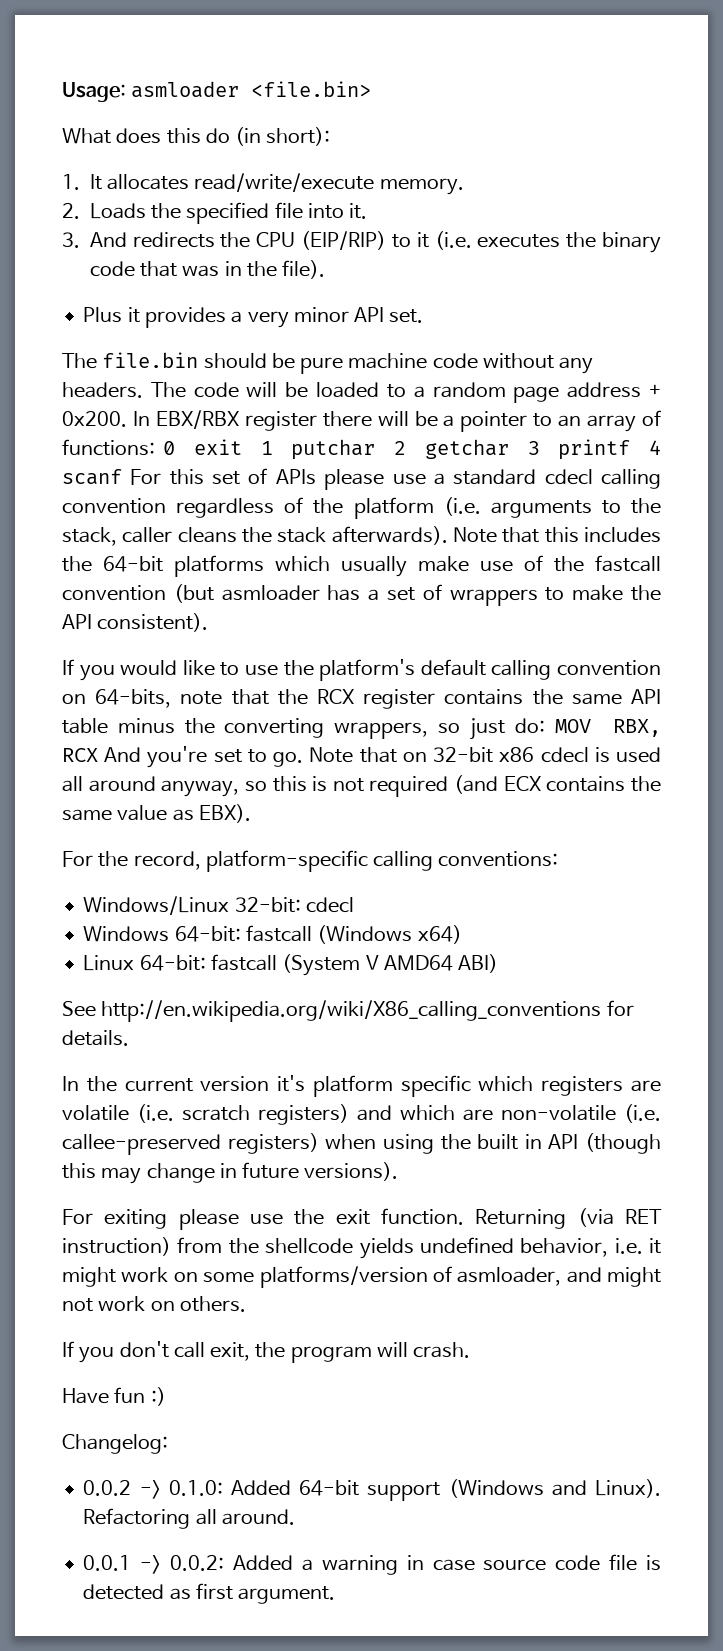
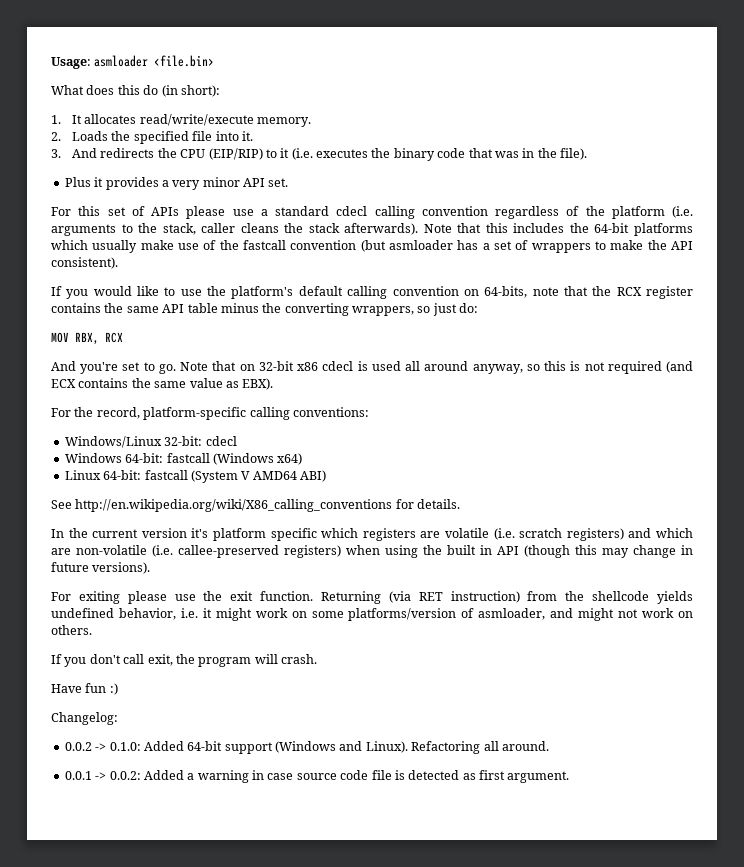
[62,352,594,374] [62,382,661,403] [62,410,661,432] [62,439,661,460] [62,469,122,485] The file.bin should be pure machine code without any headers. The code will be loaded to a random page address + 0x200. In EBX/RBX register there will be a pointer to an array of functions: 0 exit 1 putchar 2 getchar 3 printf 4 scanf -> (289, 182) none
(545, 725) none -> (479, 308) //
(98, 755) none -> (123, 337) //

